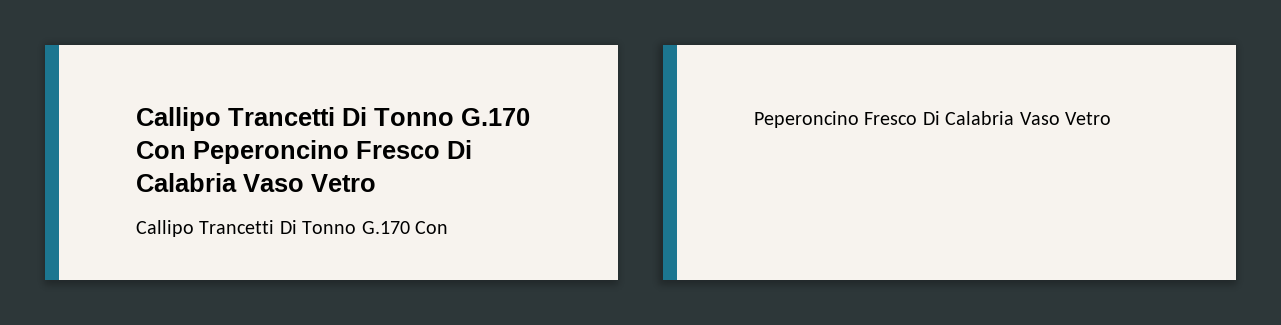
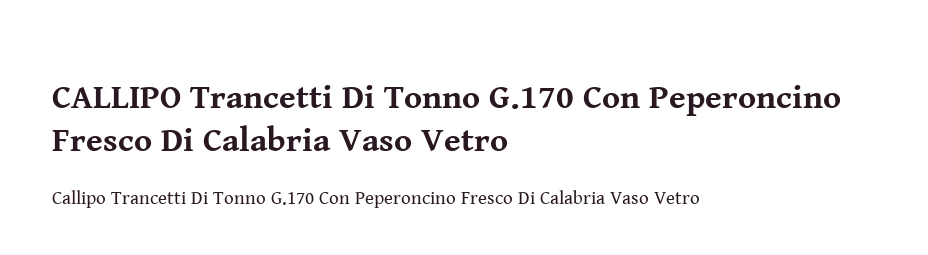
[136,107,221,131] Callipo -> [52,86,181,108] CALLIPO

